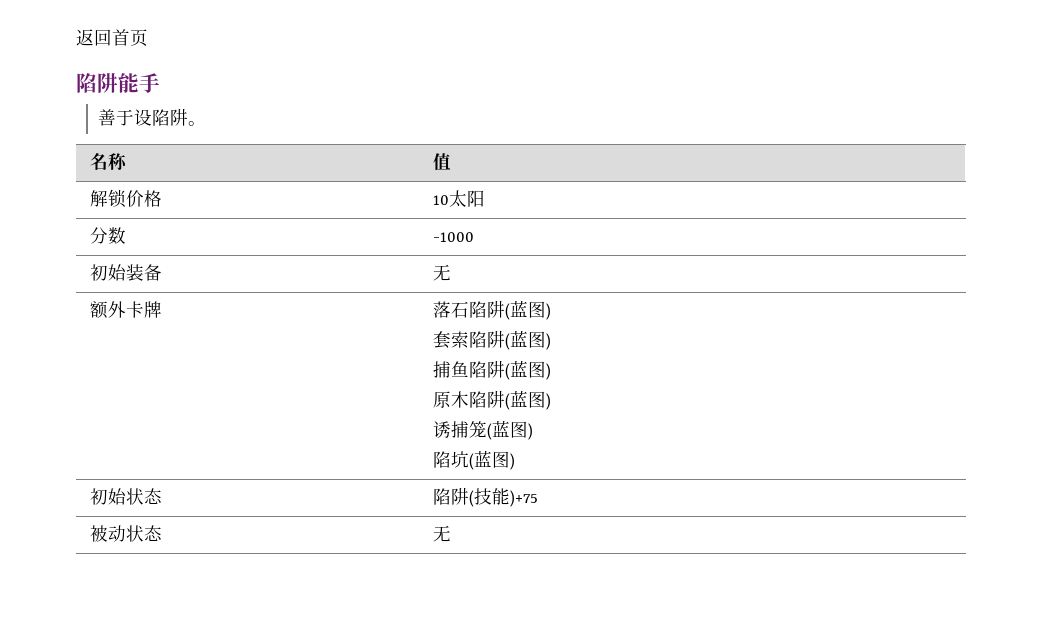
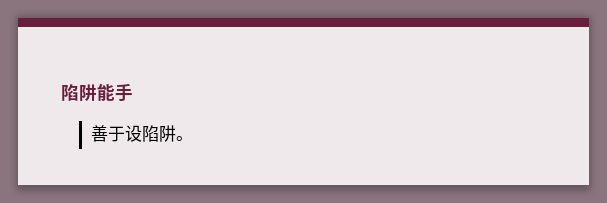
[76,29,148,47] 返回首页 // -> (61, 92) none
[89,153,127,170] [432,153,451,171] [89,189,162,208] [432,190,485,207] [89,227,126,244] [432,232,474,242] [89,264,162,281] [432,264,451,281] [89,301,162,319] [432,300,551,320] [432,330,551,350] [432,360,551,380] [432,390,551,410] [432,420,533,440] [432,450,515,470] [89,488,162,505] [432,487,538,507] [89,525,162,542] [432,525,451,542] // 名称 | 值 // 解锁价格 | 10太阳 // 分数 | -1000 // 初始装备 | 无 // 额外卡牌 | 落石陷阱(蓝图) // 套索陷阱(蓝图) // 捕鱼陷阱(蓝图) // 原木陷阱(蓝图) // 诱捕笼(蓝图) // 陷坑(蓝图) // 初始状态 | 陷阱(技能)+75 // 被动状态 | 无 -> (194, 138) none

